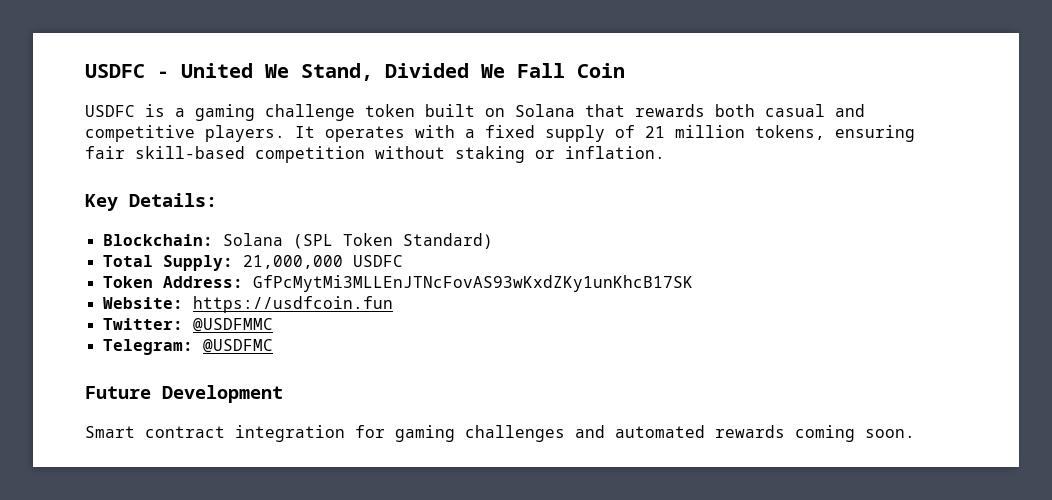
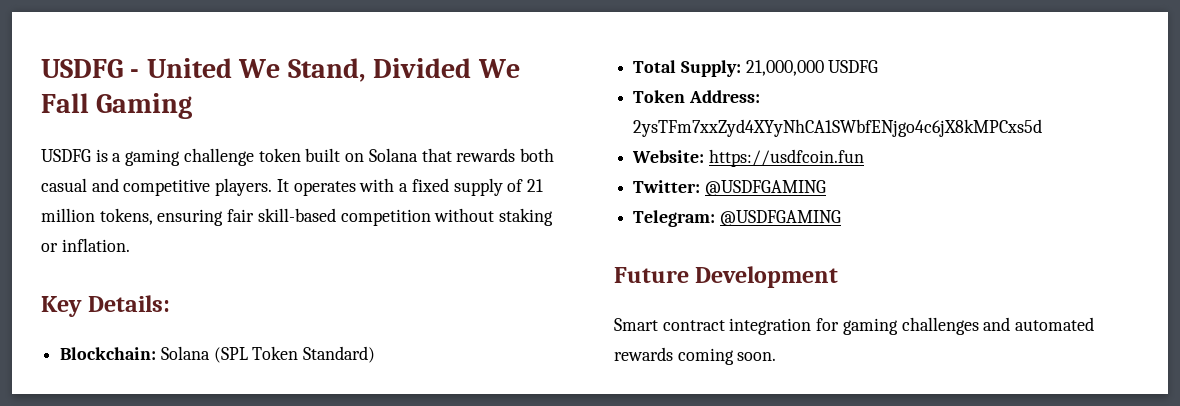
[85,64,145,78] USDFC -> [41,59,123,78] USDFG
[577,63,625,78] [85,105,135,117] Coin // USDFC -> [96,93,193,119] [41,149,91,162] Gaming // USDFG
[352,255,403,267] USDFC -> [828,60,879,73] USDFG
[252,275,693,292] GfPcMytMi3MLLEnJTNcFovAS93wKxdZKy1unKhcB17SK -> [633,119,1043,137] 2ysTFm7xxZyd4XYyNhCA1SWbfENjgo4c6jX8kMPCxs5d
[192,318,273,332] @USDFMMC -> [704,180,826,196] @USDFGAMING
[202,339,273,353] @USDFMC -> [719,210,841,226] @USDFGAMING

